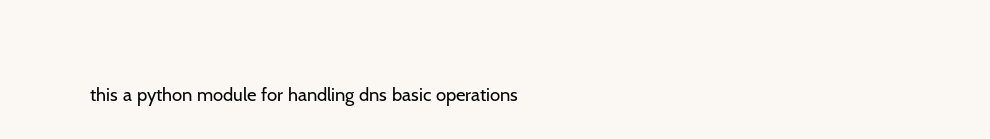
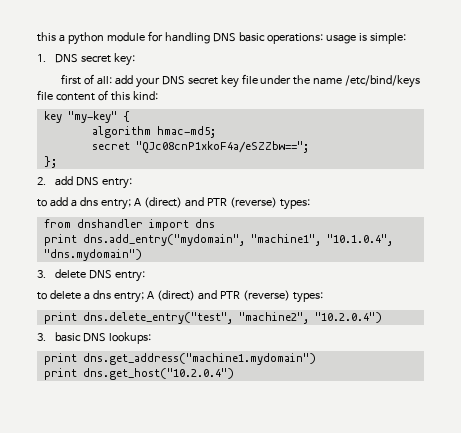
[358,87,518,106] dns basic operations -> [212,32,406,44] [37,53,136,66] [60,74,421,88] [37,90,158,101] [43,111,130,123] [91,126,216,138] [91,141,309,153] [43,156,57,168] [37,176,133,189] [37,197,310,210] [43,219,215,231] [43,234,393,246] [43,249,142,261] [37,269,146,282] [37,290,323,303] [43,312,382,324] [37,332,152,344] [43,353,316,365] [43,368,234,380] DNS basic operations: usage is simple: // 1. DNS secret key: // first of all: add your DNS secret key file under the name /etc/bind/keys file content of this kind: // key "my-key" { // algorithm hmac-md5; // secret "QJc08cnP1xkoF4a/eSZZbw=="; // }; // 2. add DNS entry: // to add a dns entry; A (direct) and PTR (reverse) types: // from dnshandler import dns // print dns.add_entry("mydomain", "machine1", "10.1.0.4", "dns.mydomain") // 3. delete DNS entry: // to delete a dns entry; A (direct) and PTR (reverse) types: // print dns.delete_entry("test", "machine2", "10.2.0.4") // 3. basic DNS lookups: // print dns.get_address("machine1.mydomain") // print dns.get_host("10.2.0.4")

